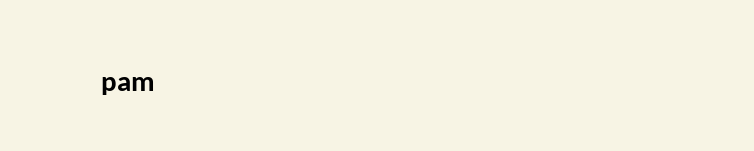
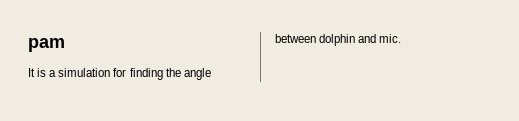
(155, 86) none -> [28,68,211,80] [275,34,402,46] // It is a simulation for finding the angle between dolphin and mic.

